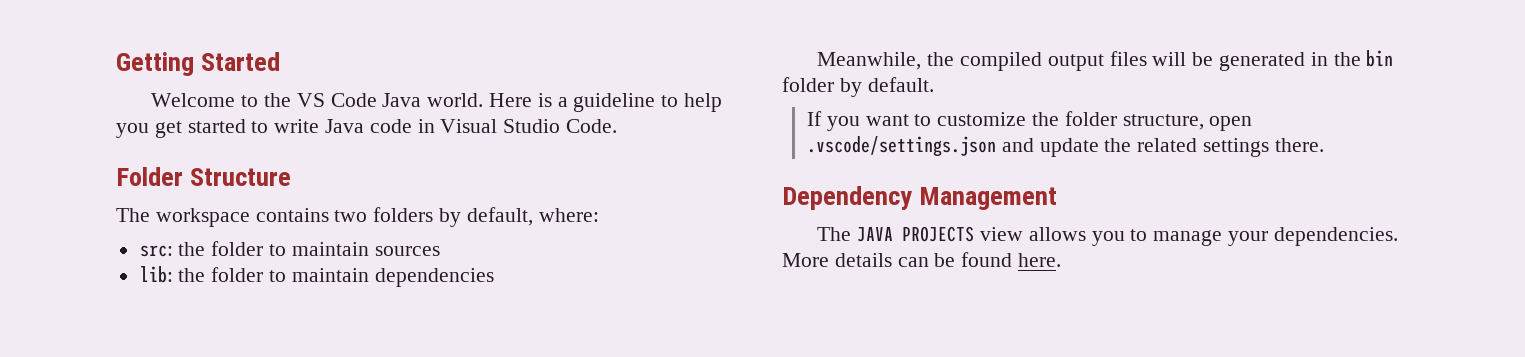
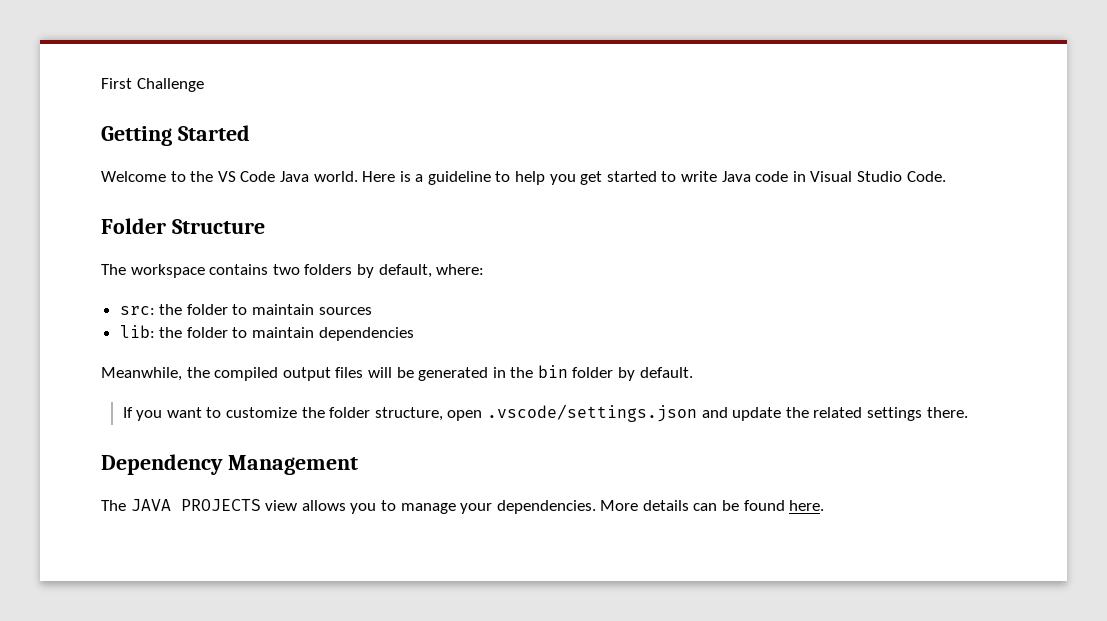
(116, 64) none -> [101,78,204,92] First Challenge //

